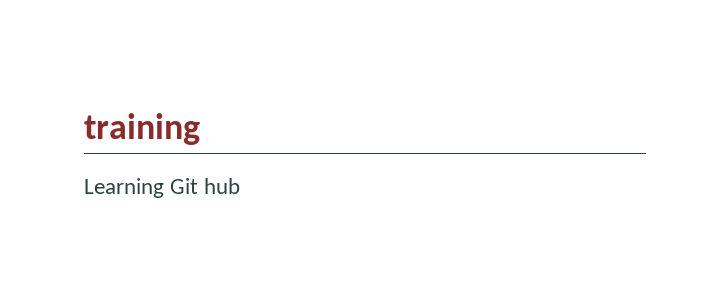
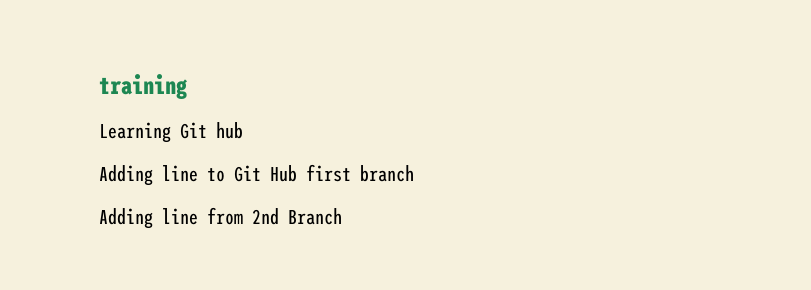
(241, 186) none -> [99,164,414,186] [99,207,342,229] // Adding line to Git Hub first branch // Adding line from 2nd Branch

